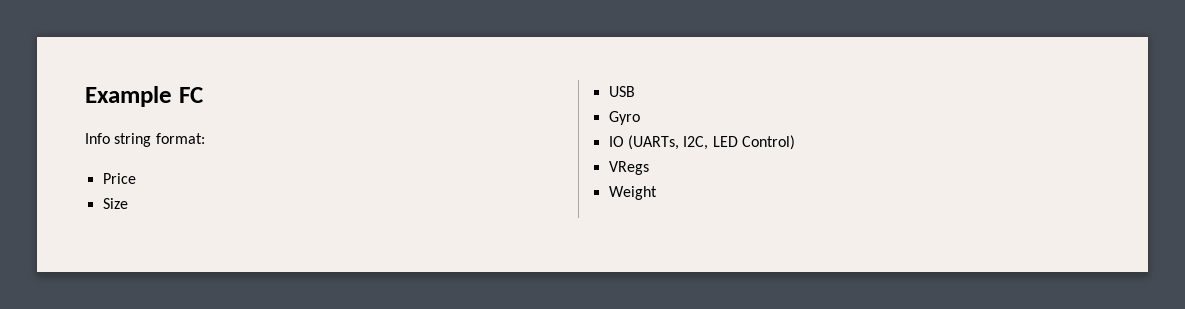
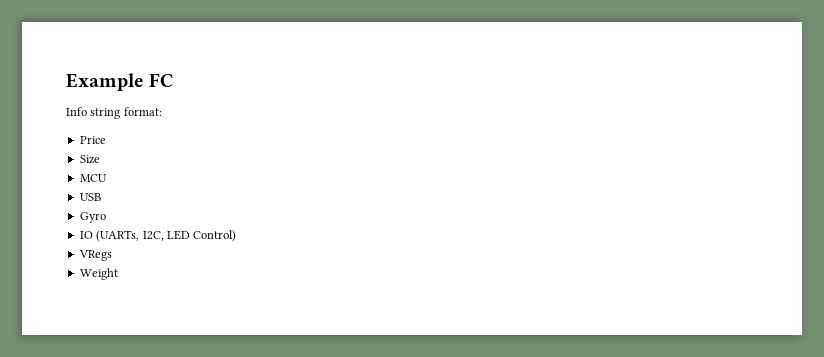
(128, 203) none -> [79,174,107,182] // MCU

